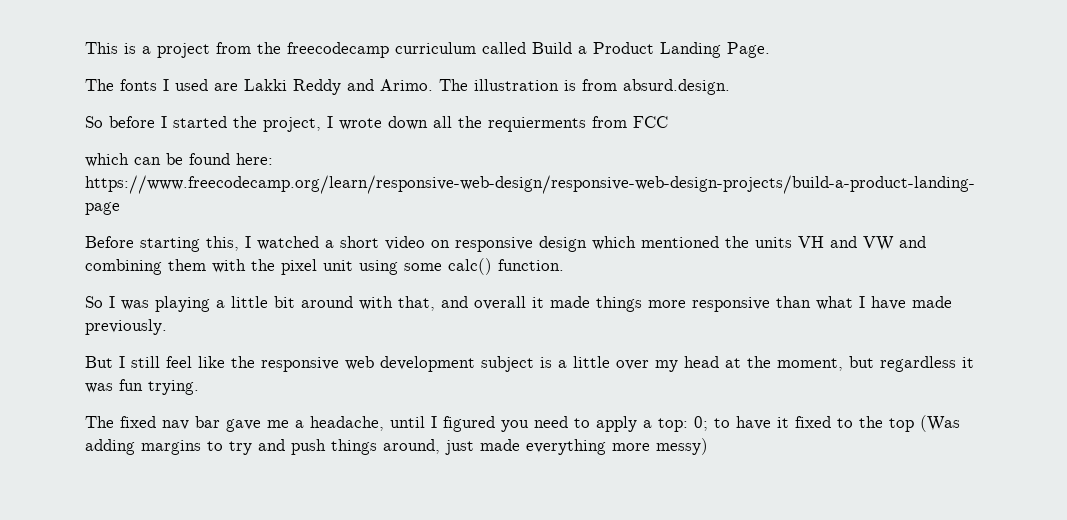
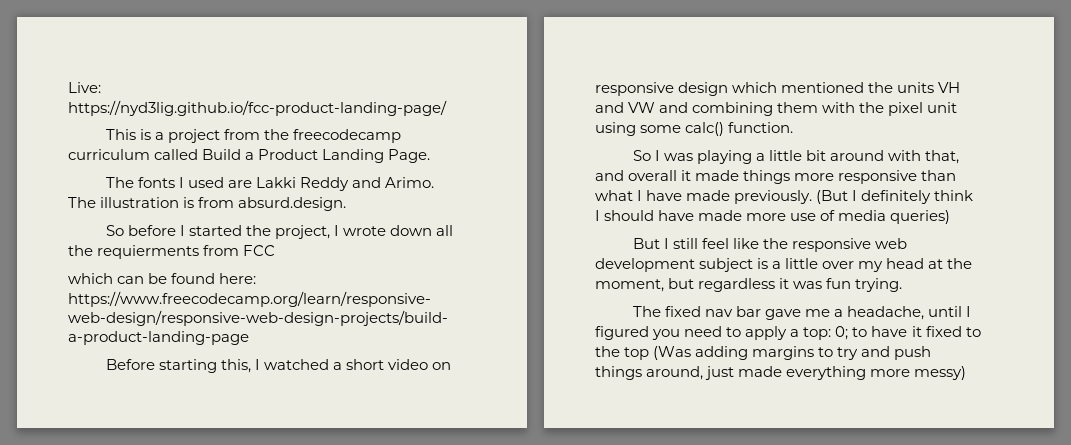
(85, 48) none -> [68,82,101,93] [68,100,447,116] Live: https://nyd3lig.github.io/fcc-product-landing-page/ //
(167, 327) none -> [816,190,974,204] [595,210,951,224] (But I definitely think I should have made more use of media queries)

